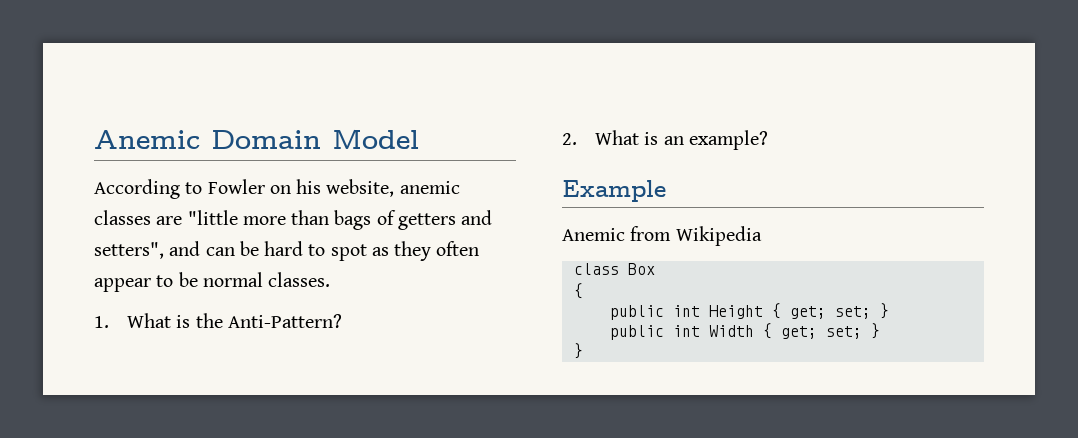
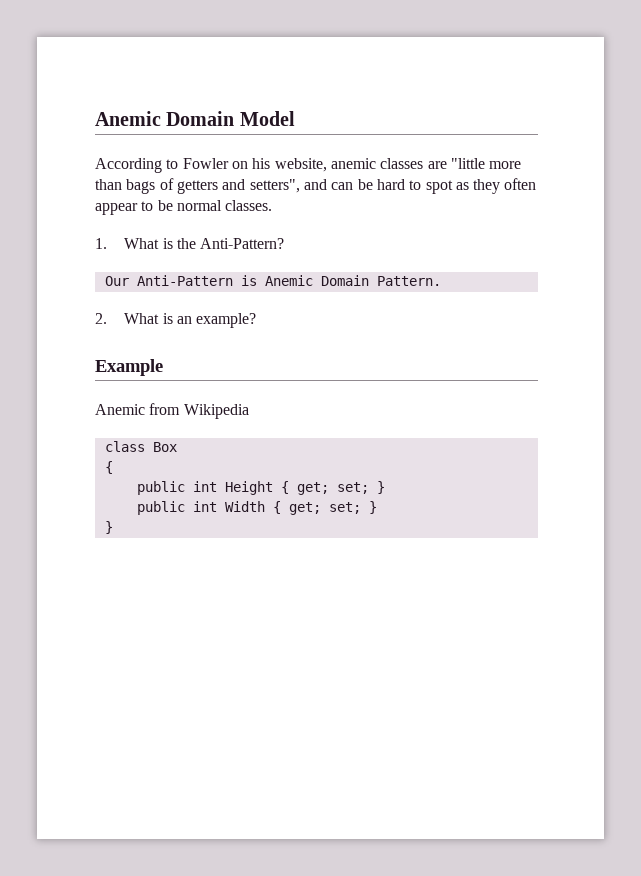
(342, 321) none -> [104,275,441,286] // Our Anti-Pattern is Anemic Domain Pattern.

